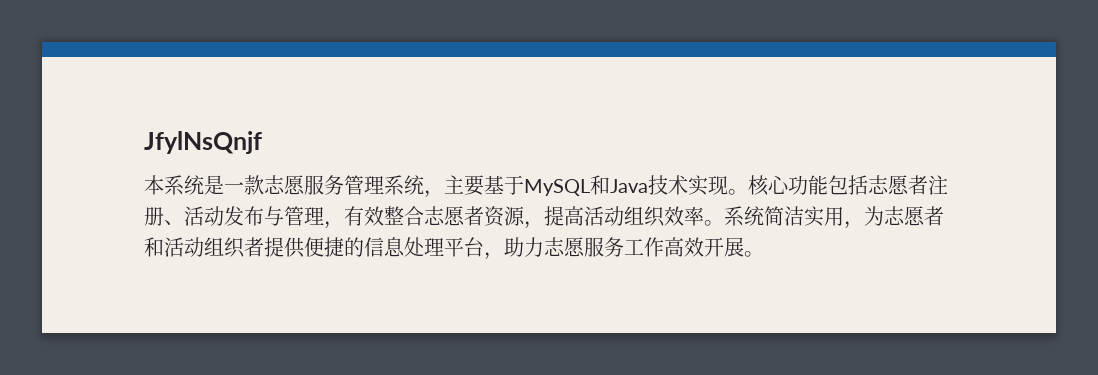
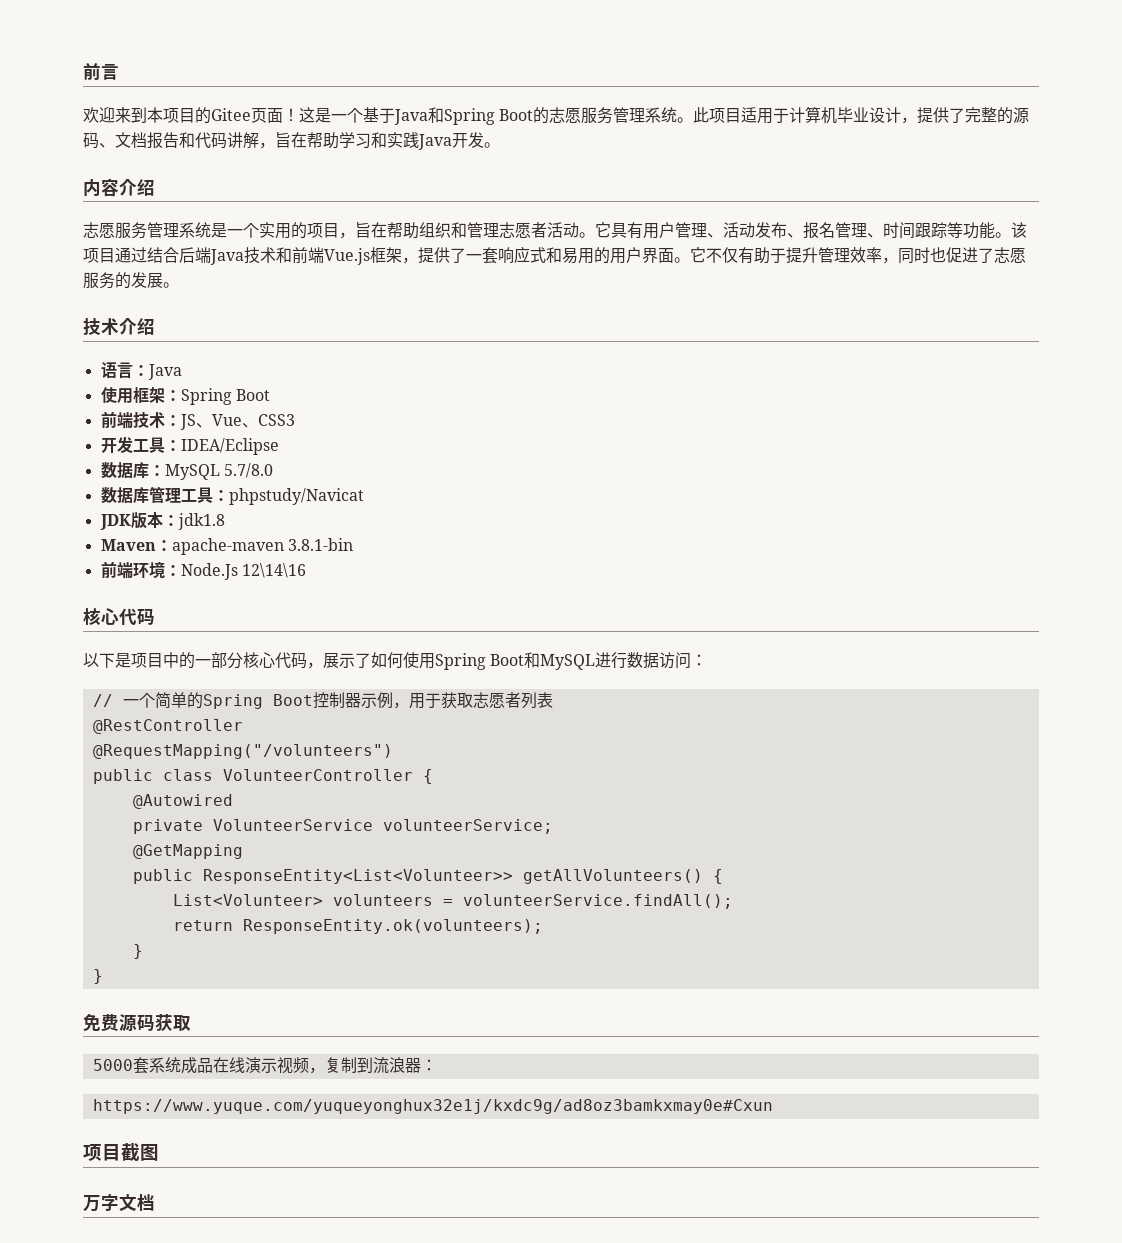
[144,131,262,154] [144,175,948,198] [144,206,944,229] [144,237,764,260] JfylNsQnjf // 本系统是一款志愿服务管理系统，主要基于MySQL和Java技术实现。核心功能包括志愿者注册、活动发布与管理，有效整合志愿者资源，提高活动组织效率。系统简洁实用，为志愿者和活动组织者提供便捷的信息处理平台，助力志愿服务工作高效开展。 -> [83,63,119,80] [83,106,1030,125] [83,132,500,150] [83,178,155,197] [83,222,1027,239] [83,246,1026,265] [83,272,179,289] [83,318,155,335] [100,362,182,380] [100,387,270,405] [100,411,295,430] [100,436,279,455] [100,462,273,480] [100,486,364,505] [99,512,225,530] [100,538,353,555] [100,561,306,580] [83,608,155,626] [83,652,708,670] [92,692,553,709] [92,719,243,734] [92,744,393,759] [92,769,433,784] [132,794,233,809] [132,819,553,834] [132,844,243,859] [132,869,723,884] [172,894,733,909] [172,919,543,934] [132,944,143,959] [92,969,103,984] [83,1013,191,1032] [92,1057,437,1074] [92,1099,773,1114] [83,1143,159,1161] [83,1194,155,1212] 前言 // 欢迎来到本项目的Gitee页面！这是一个基于Java和Spring Boot的志愿服务管理系统。此项目适用于计算机毕业设计，提供了完整的源码、文档报告和代码讲解，旨在帮助学习和实践Java开发。 // 内容介绍 // 志愿服务管理系统是一个实用的项目，旨在帮助组织和管理志愿者活动。它具有用户管理、活动发布、报名管理、时间跟踪等功能。该项目通过结合后端Java技术和前端Vue.js框架，提供了一套响应式和易用的用户界面。它不仅有助于提升管理效率，同时也促进了志愿服务的发展。 // 技术介绍 // 语言：Java // 使用框架：Spring Boot // 前端技术：JS、Vue、CSS3 // 开发工具：IDEA/Eclipse // 数据库：MySQL 5.7/8.0 // 数据库管理工具：phpstudy/Navicat // JDK版本：jdk1.8 // Maven：apache-maven 3.8.1-bin // 前端环境：Node.Js 12\14\16 // 核心代码 // 以下是项目中的一部分核心代码，展示了如何使用Spring Boot和MySQL进行数据访问： // // 一个简单的Spring Boot控制器示例，用于获取志愿者列表 // @RestController // @RequestMapping("/volunteers") // public class VolunteerController { // @Autowired // private VolunteerService volunteerService; // @GetMapping // public ResponseEntity<List<Volunteer>> getAllVolunteers() { // List<Volunteer> volunteers = volunteerService.findAll(); // return ResponseEntity.ok(volunteers); // } // } // 免费源码获取 // 5000套系统成品在线演示视频，复制到流浪器： // https://www.yuque.com/yuqueyonghux32e1j/kxdc9g/ad8oz3bamkxmay0e#Cxun // 项目截图 // 万字文档

